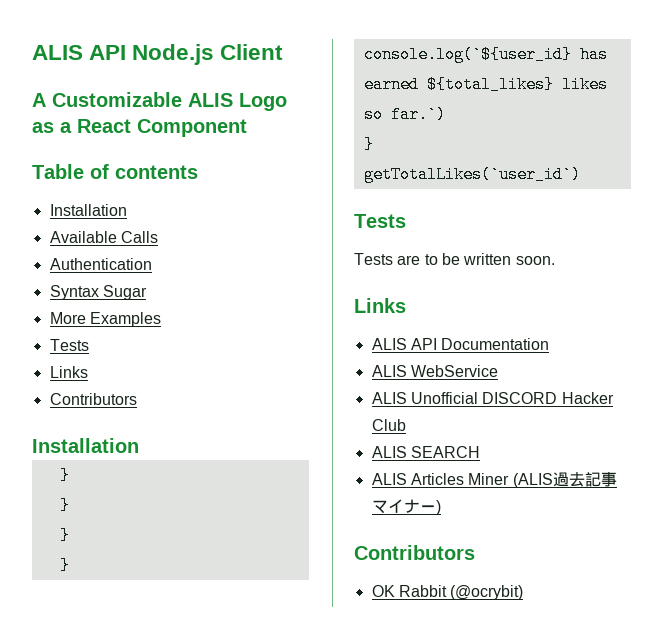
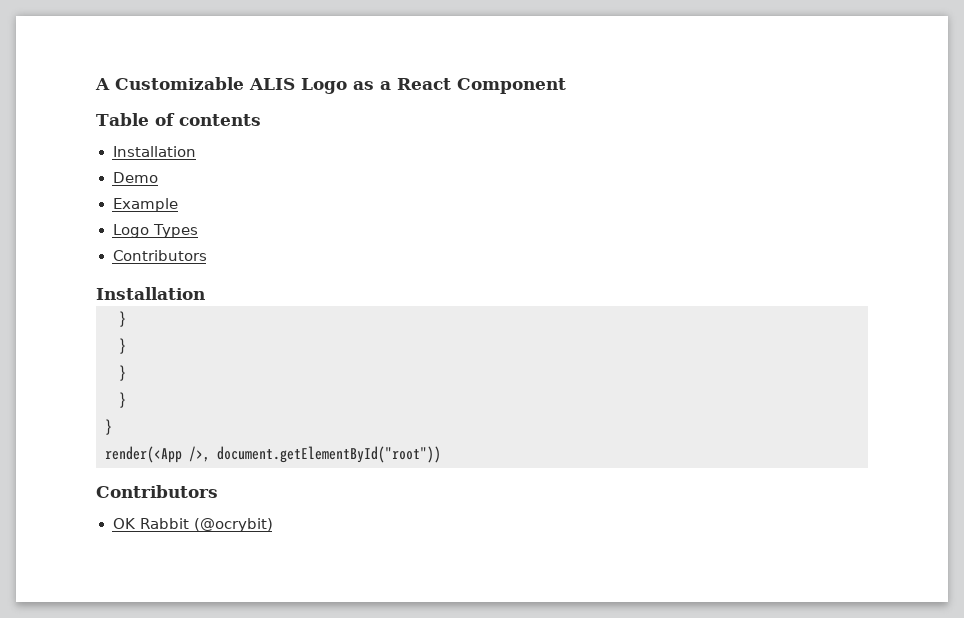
[32,44,284,65] ALIS API Node.js Client // -> (95, 84) none
[49,231,158,243] [49,258,152,270] [49,285,147,300] [49,312,161,327] [49,339,89,351] [49,366,88,378] Available Calls // Authentication // Syntax Sugar // More Examples // Tests // Links -> [112,172,158,183] [112,198,178,212] [112,224,199,238] Demo // Example // Logo Types
[363,46,608,63] [363,76,608,93] [363,106,446,123] [363,136,374,153] [363,166,581,183] [354,214,406,228] [354,253,555,265] [354,298,406,313] [371,338,550,350] [371,365,498,377] [371,392,614,404] [371,419,406,431] [371,446,480,458] [371,472,617,488] [371,499,441,515] console.log(`${user_id} has earned ${total_likes} likes so far.`) // } // getTotalLikes(`user_id`) // Tests // Tests are to be written soon. // Links // ALIS API Documentation // ALIS WebService // ALIS Unofficial DISCORD Hacker Club // ALIS SEARCH // ALIS Articles Miner (ALIS過去記事マイナー) -> [105,419,112,435] [105,446,441,463] } // render(<App />, document.getElementById("root"))

